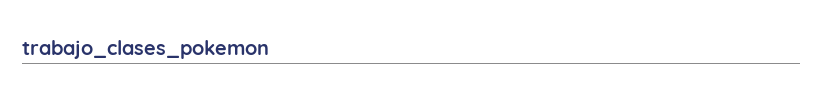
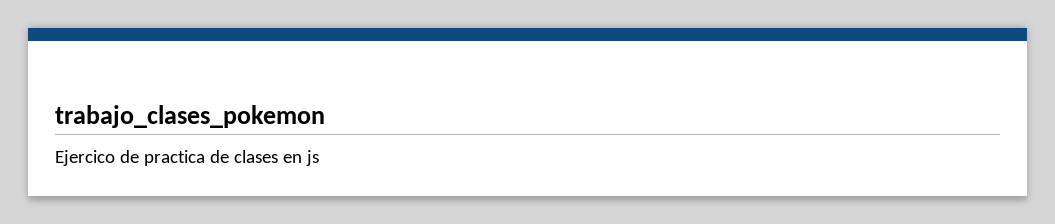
(269, 49) none -> [55,150,319,166] // Ejercico de practica de clases en js

